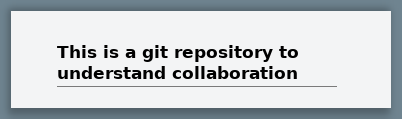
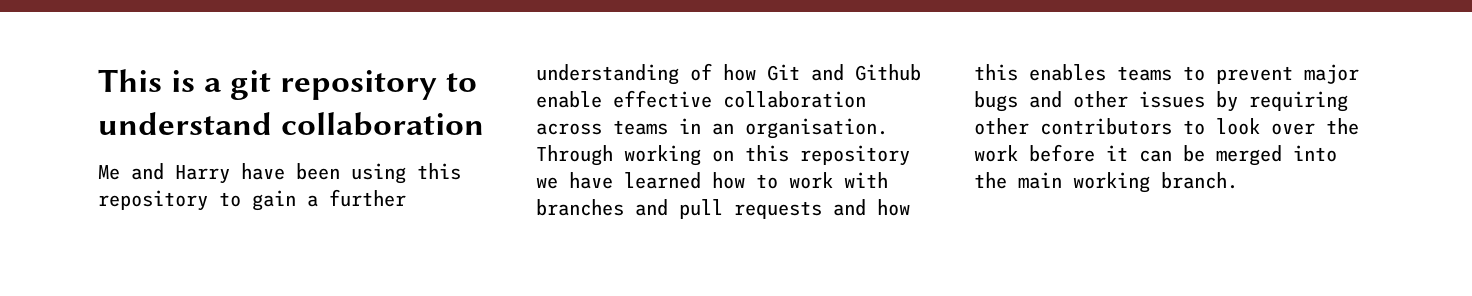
(298, 72) none -> [98,163,461,184] [98,189,406,211] [536,63,921,85] [536,90,866,108] [536,118,888,139] [536,145,910,166] [536,172,888,189] [536,199,910,219] [974,64,1359,84] [974,91,1348,112] [974,118,1359,135] [974,144,1337,166] [974,172,1238,193] // Me and Harry have been using this repository to gain a further understanding of how Git and Github enable effective collaboration across teams in an organisation. Through working on this repository we have learned how to work with branches and pull requests and how this enables teams to prevent major bugs and other issues by requiring other contributors to look over the work before it can be merged into the main working branch.

